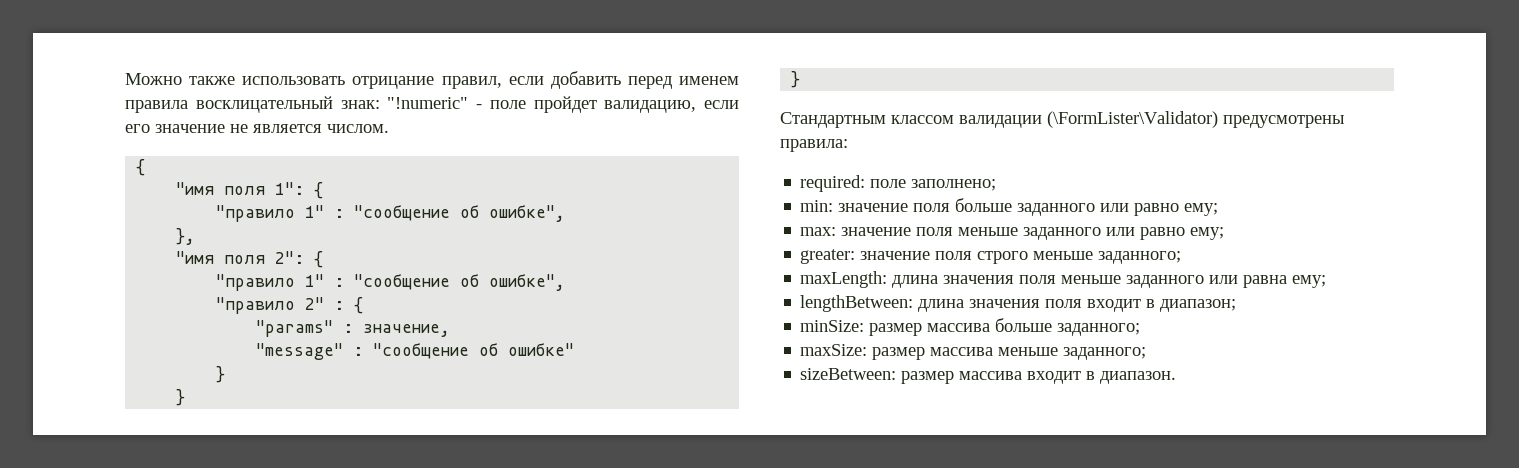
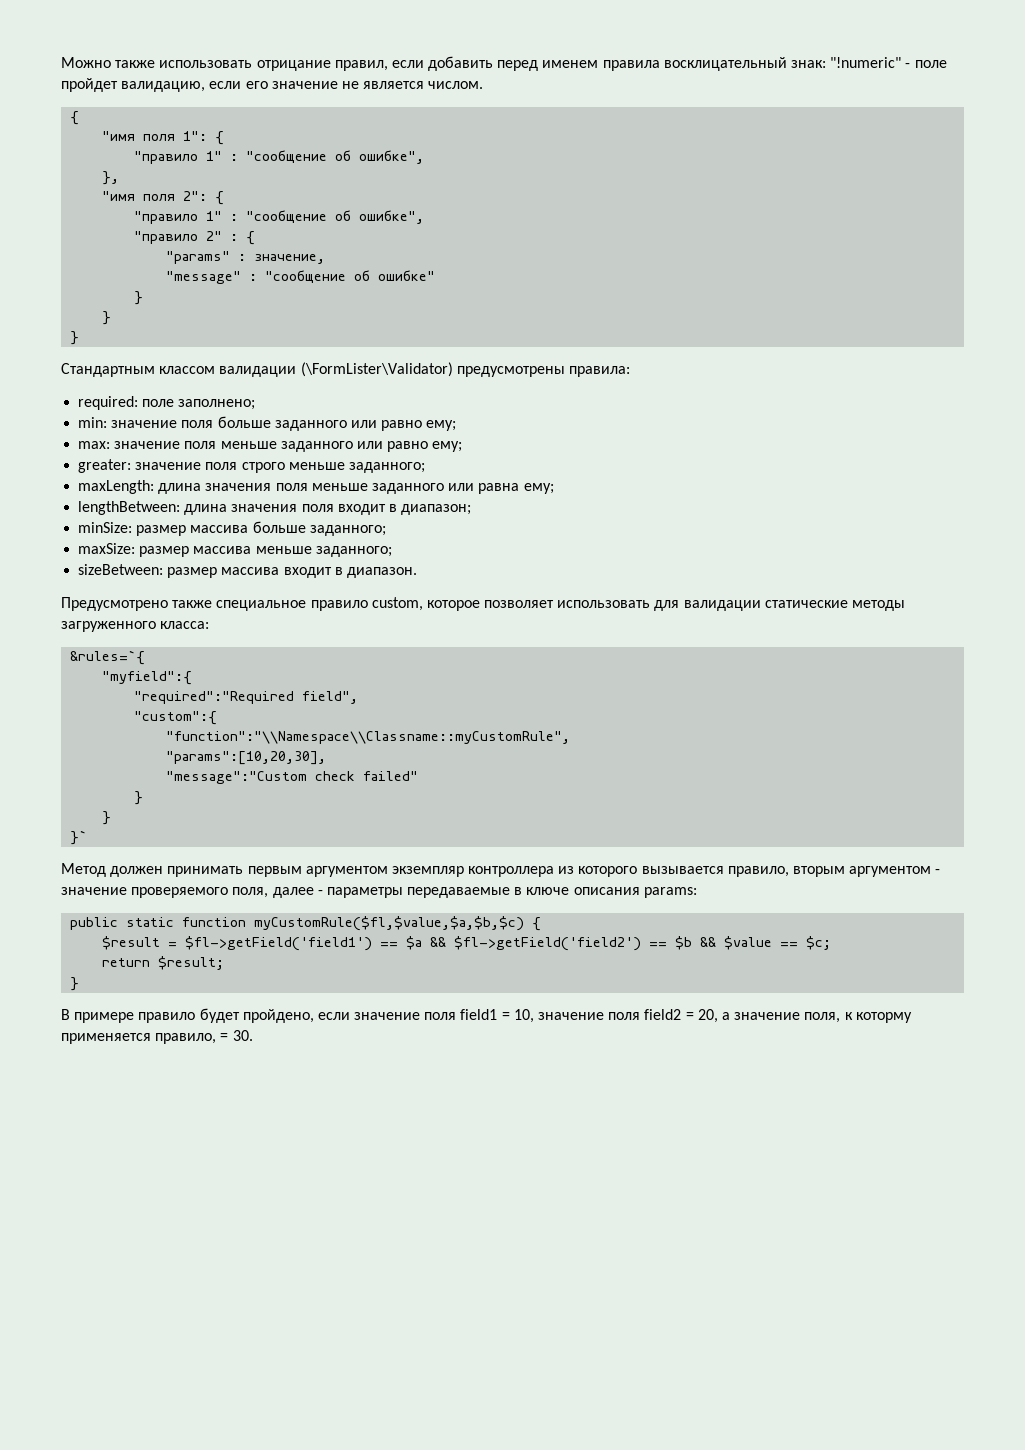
(1177, 377) none -> [61,597,906,611] [61,621,210,632] [70,650,146,665] [102,671,193,685] [134,691,359,704] [134,711,218,725] [166,731,571,744] [166,751,327,765] [166,771,419,784] [134,791,144,805] [102,811,112,825] [70,830,88,845] [61,863,941,877] [61,887,697,898] [70,916,542,931] [102,936,832,951] [102,956,225,970] [70,977,80,991] [61,1008,912,1023] [61,1030,253,1044] // Предусмотрено также специальное правило custom, которое позволяет использовать для валидации статические методы загруженного класса: // &rules=`{ // "myfield":{ // "required":"Required field", // "custom":{ // "function":"\\Namespace\\Classname::myCustomRule", // "params":[10,20,30], // "message":"Custom check failed" // } // } // }` // Метод должен принимать первым аргументом экземпляр контроллера из которого вызывается правило, вторым аргументом - значение проверяемого поля, далее - параметры передаваемые в ключе описания params: // public static function myCustomRule($fl,$value,$a,$b,$c) { // $result = $fl->getField('field1') == $a && $fl->getField('field2') == $b && $value == $c; // return $result; // } // В примере правило будет пройдено, если значение поля field1 = 10, значение поля field2 = 20, а значение поля, к которму применяется правило, = 30.

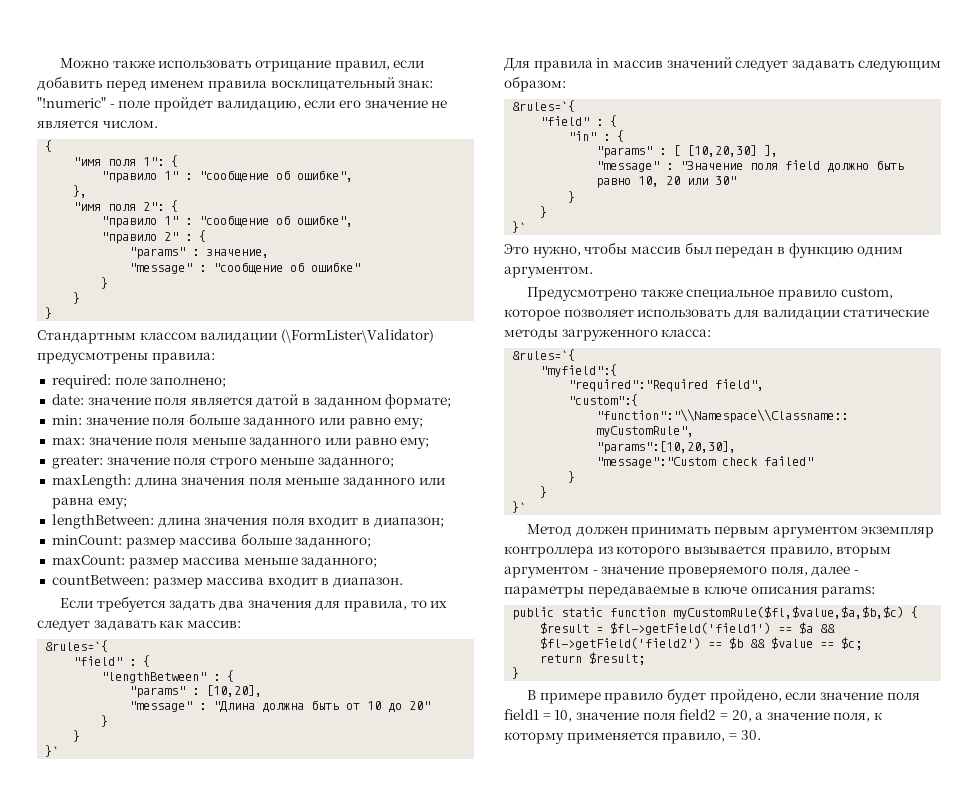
(256, 404) none -> [51,394,452,409] // date: значение поля является датой в заданном формате;
[78,522,133,533] minSize: -> [51,535,122,545] minCount:
[78,543,136,554] maxSize: -> [51,555,125,565] maxCount:
[78,564,164,575] sizeBetween: -> [51,575,149,585] countBetween:
(417, 572) none -> [60,596,448,612] [37,620,241,632] [45,640,109,652] [73,655,151,667] [101,670,235,683] [129,685,263,698] [129,700,431,713] [101,715,109,727] [73,730,81,742] [45,745,60,757] [504,57,941,72] [504,76,566,92] [512,100,576,112] [540,115,618,127] [568,130,625,142] [596,145,779,158] [596,160,905,173] [596,176,737,188] [568,191,576,203] [540,206,548,218] [512,221,527,233] [504,242,904,258] [504,266,593,278] // Если требуется задать два значения для правила, то их следует задавать как массив: // &rules=`{ // "field" : { // "lengthBetween" : { // "params" : [10,20], // "message" : "Длина должна быть от 10 до 20" // } // } // }` // Для правила in массив значений следует задавать следующим образом: // &rules=`{ // "field" : { // "in" : { // "params" : [ [10,20,30] ], // "message" : "Значение поля field должно быть равно 10, 20 или 30" // } // } // }` // Это нужно, чтобы массив был передан в функцию одним аргументом.

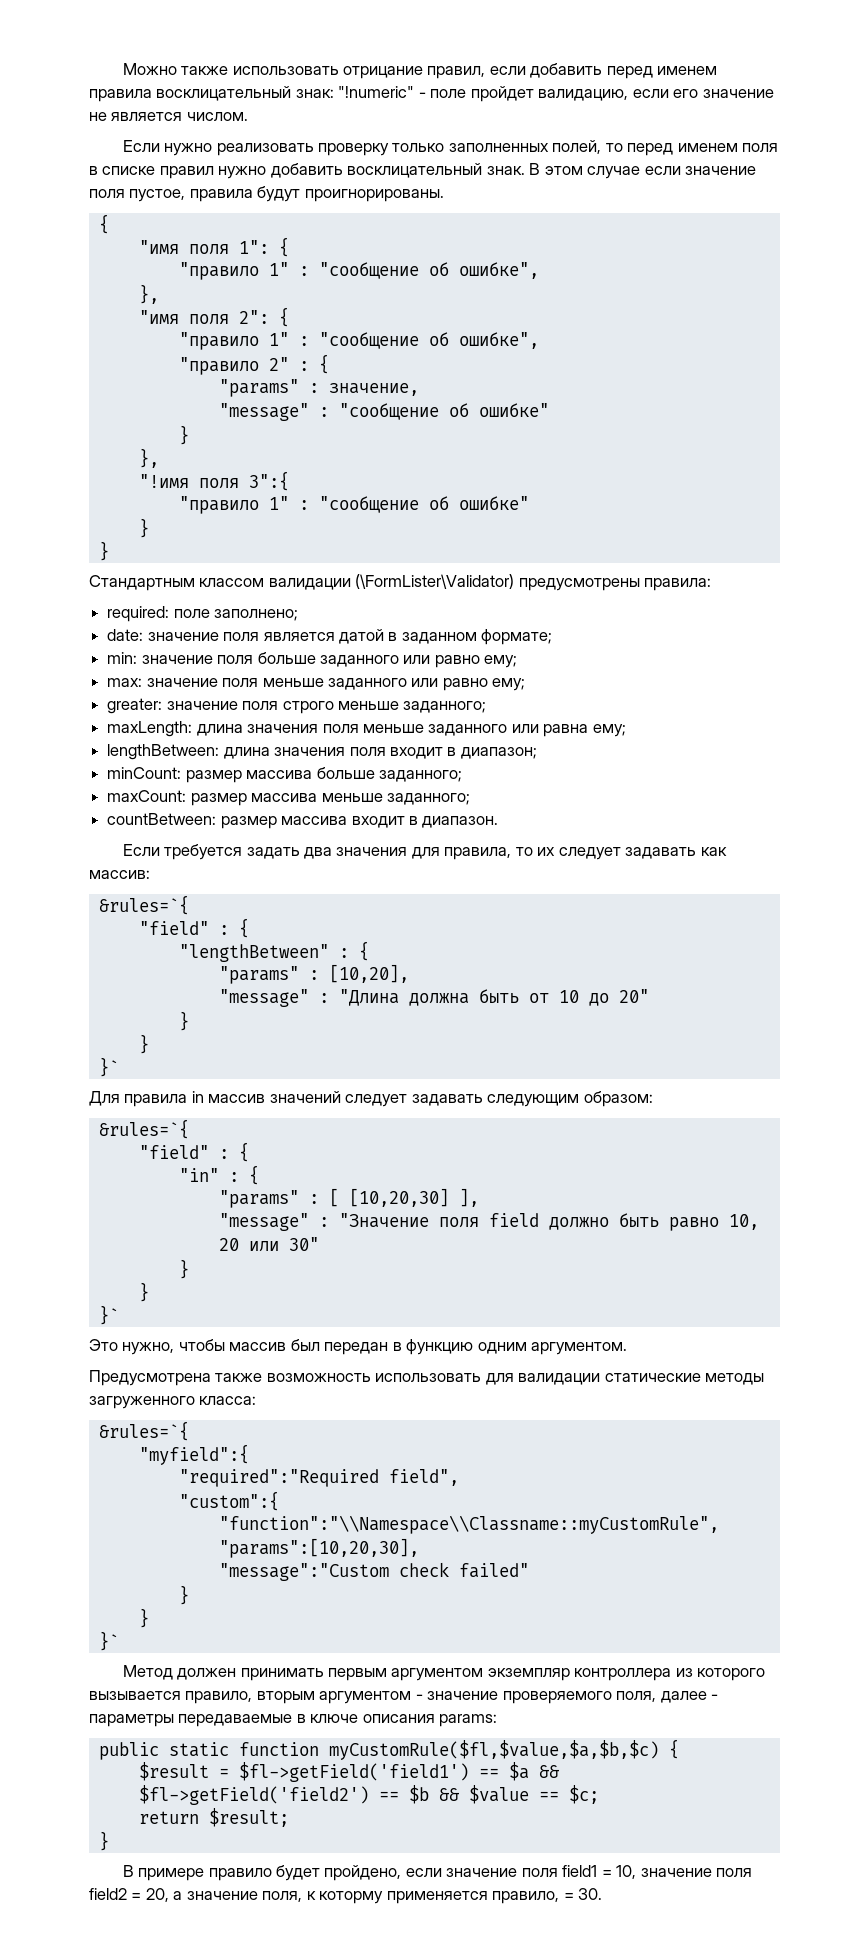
(158, 124) none -> [122,140,779,156] [89,163,757,179] [89,186,444,202] // Если нужно реализовать проверку только заполненных полей, то перед именем поля в списке правил нужно добавить восклицательный знак. В этом случае если значение поля пустое, правила будут проигнорированы.
(109, 283) none -> [138,448,159,468] [138,471,289,491] [178,496,529,514] // }, // "!имя поля 3":{ // "правило 1" : "сообщение об ошибке"
[527,287,893,301] [504,309,634,321] Предусмотрено также специальное правило custom, которое позволяет -> [89,1370,371,1386] Предусмотрена также возможность

